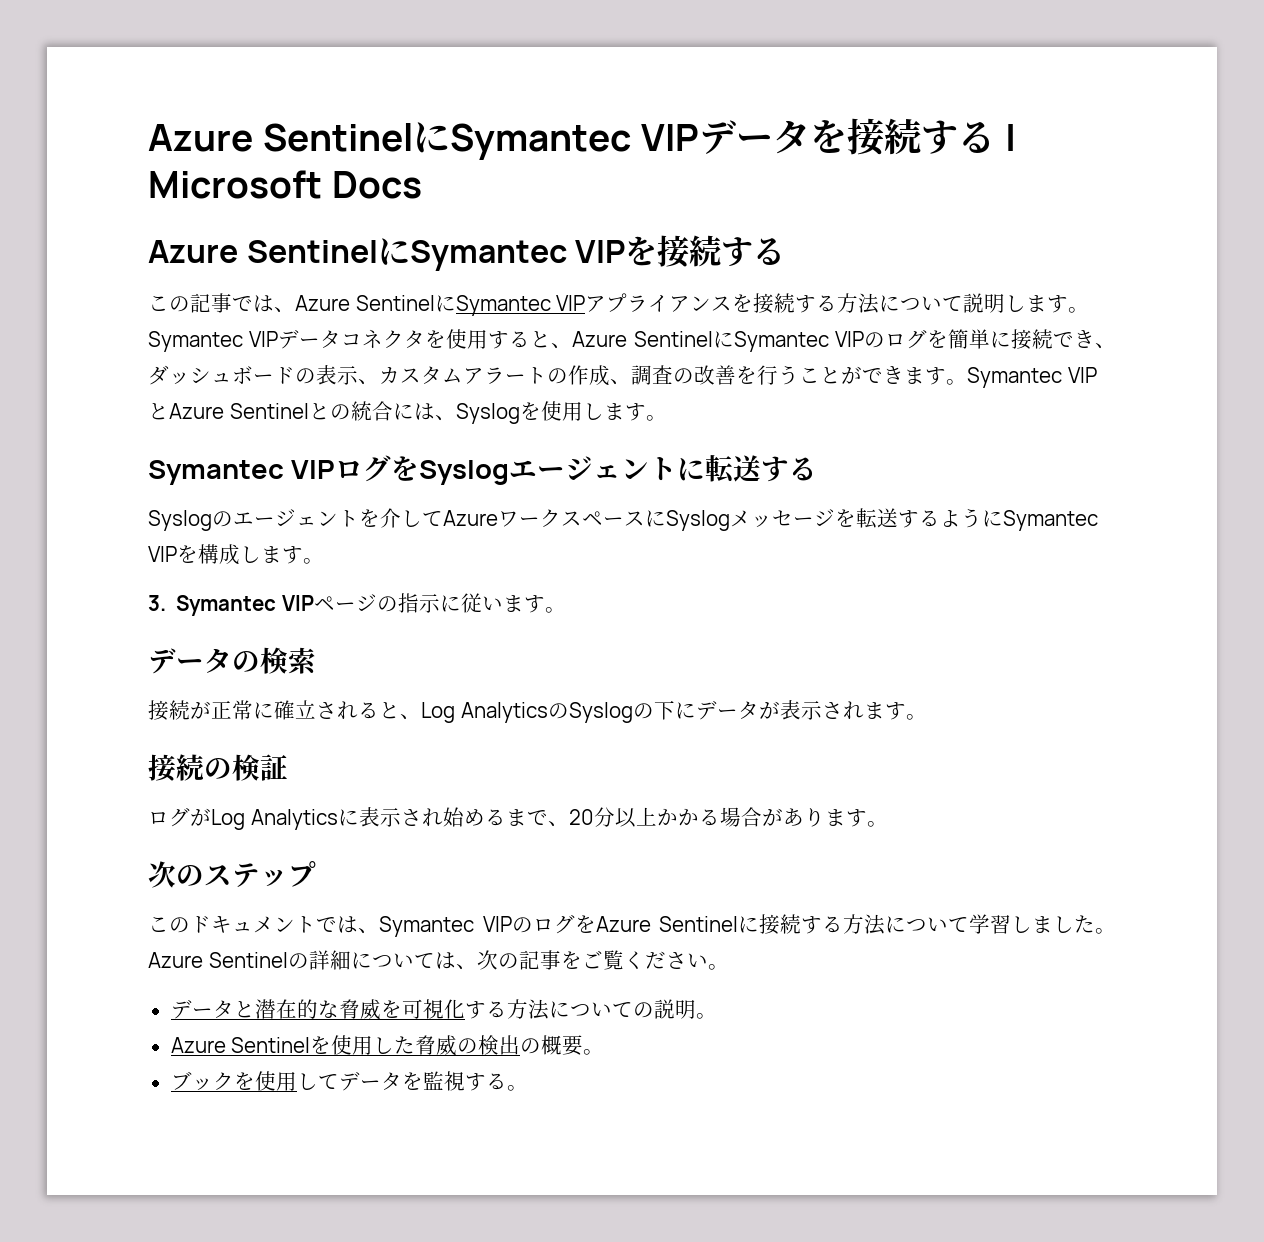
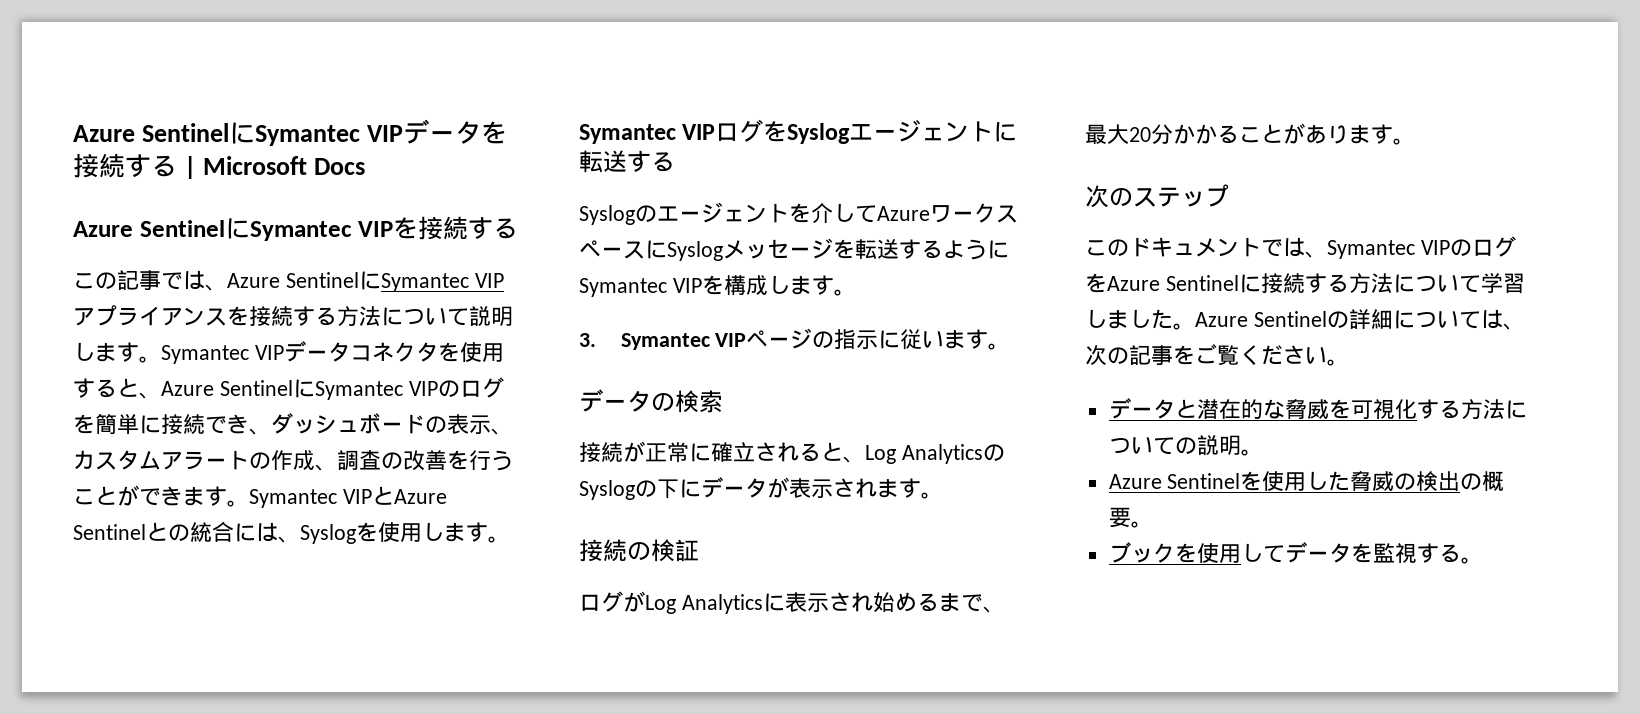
[568,807,762,828] 20分以上かかる場合 -> [1085,124,1283,144] 最大20分かかること

